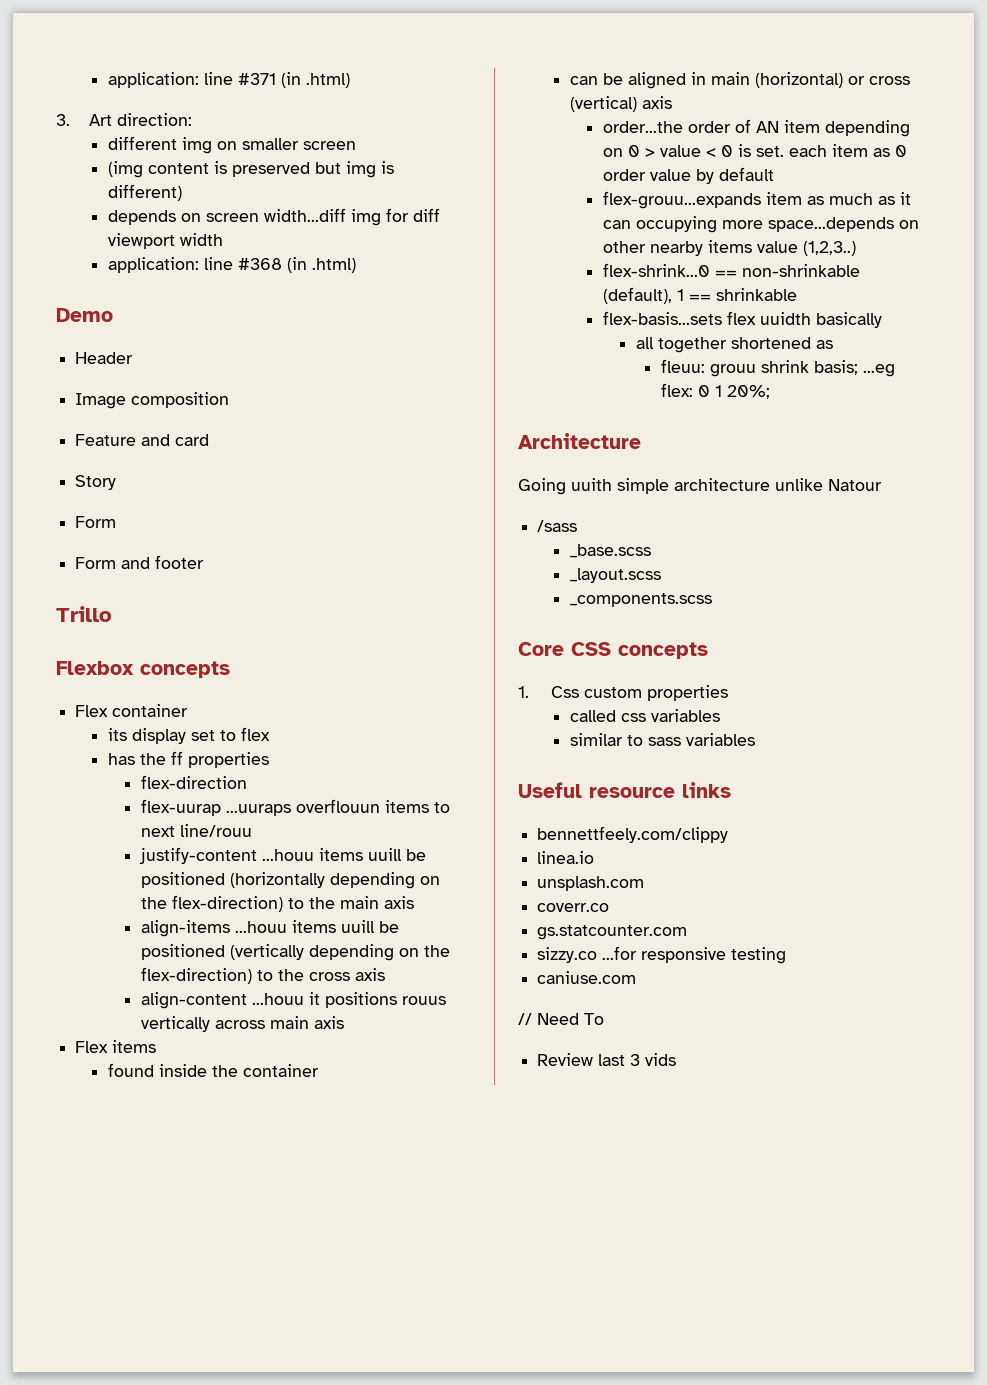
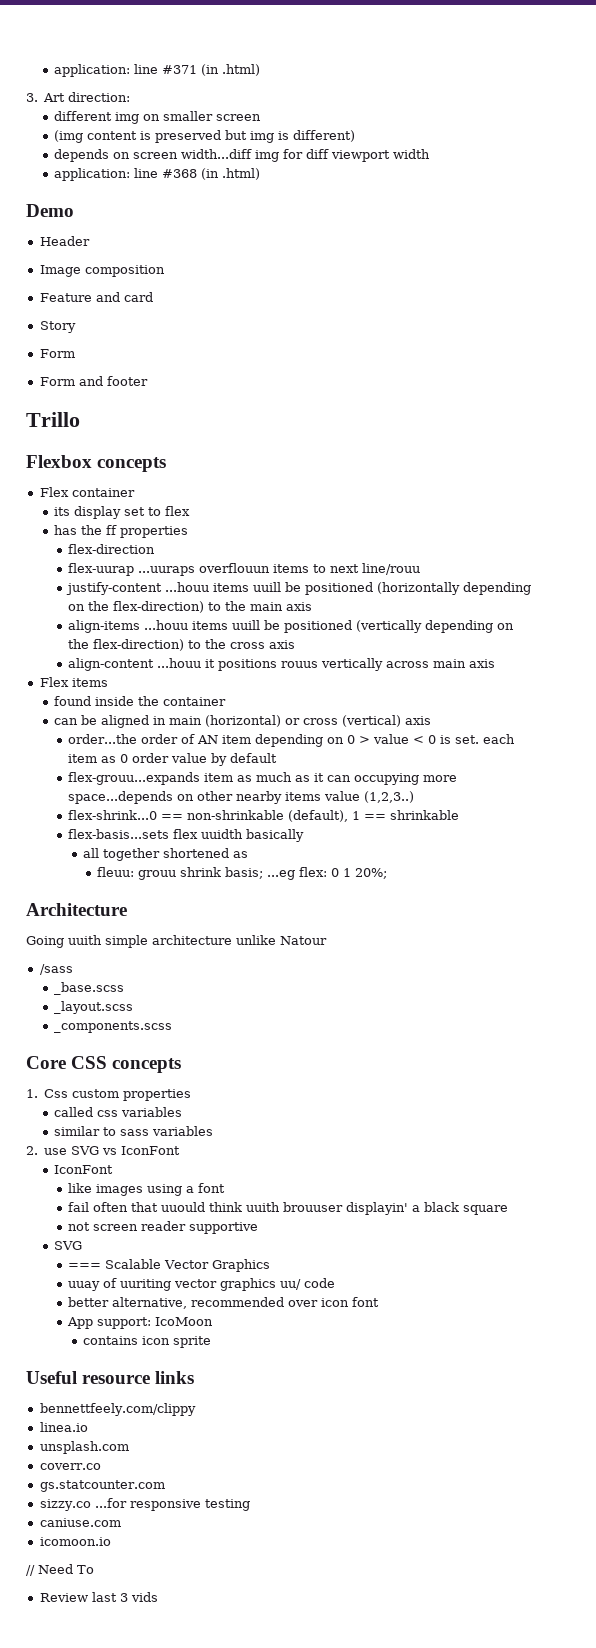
(756, 739) none -> [26,1146,181,1155] [54,1165,114,1174] [68,1183,226,1196] [68,1202,509,1215] [68,1221,259,1234] [54,1241,83,1250] [68,1259,271,1272] [68,1278,336,1291] [68,1297,380,1309] [67,1317,214,1329] [82,1336,211,1348] // 2. use SVG vs IconFont // IconFont // like images using a font // fail often that uuould think uuith brouuser displayin' a black square // not screen reader supportive // SVG // === Scalable Vector Graphics // uuay of uuriting vector graphics uu/ code // better alternative, recommended over icon font // App support: IcoMoon // contains icon sprite
(637, 977) none -> [39,1537,111,1546] // icomoon.io

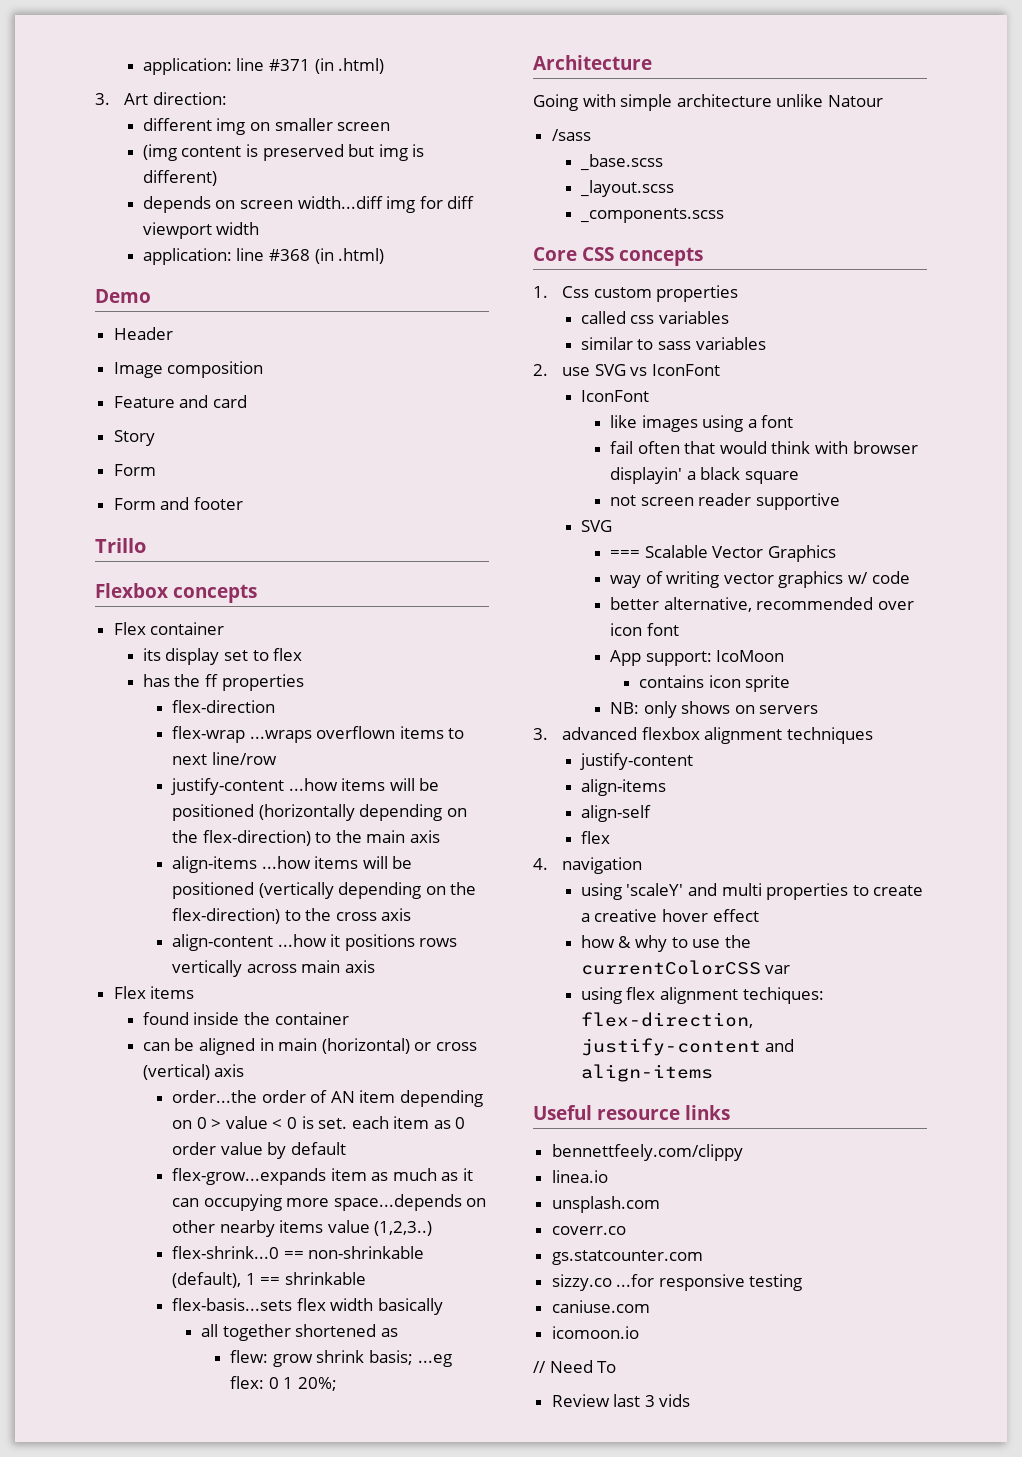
[68,563,271,576] flex-uurap ...uuraps overflouun -> [171,726,396,743] flex-wrap ...wraps overflown
[362,563,421,575] [66,582,282,595] line/rouu // justify-content ...houu items uuill -> [211,752,277,765] [170,778,415,795] line/row // justify-content ...how items will
[144,620,261,630] ...houu items uuill -> [261,856,388,869] ...how items will
[157,658,202,668] ...houu -> [277,934,327,947] ...how
[281,661,319,668] rouus -> [419,938,458,947] rows
[68,772,201,785] flex-grouu...expands -> [171,1168,326,1185] flex-grow...expands
[201,829,244,839] uuidth -> [330,1298,374,1311] width
[97,867,177,880] fleuu: grouu -> [230,1350,313,1367] flew: grow
[68,935,102,945] uuith -> [582,94,616,107] with
[161,1202,344,1212] uuould think uuith brouuser -> [719,441,918,454] would think with browser
[68,1278,172,1291] uuay of uuriting -> [609,571,720,588] way of writing
[280,1279,302,1290] uu/ -> [847,572,868,584] w/
(211, 1342) none -> [609,701,819,718] [533,727,873,744] [579,753,693,770] [580,779,666,796] [580,805,651,822] [580,831,610,844] [533,857,643,874] [580,883,924,900] [580,909,759,922] [580,935,751,952] [580,960,791,975] [580,987,824,1004] [580,1012,753,1028] [580,1038,795,1056] [580,1064,713,1082] // NB: only shows on servers // 3. advanced flexbox alignment techniques // justify-content // align-items // align-self // flex // 4. navigation // using 'scaleY' and multi properties to create a creative hover effect // how & why to use the currentColorCSS var // using flex alignment techiques: flex-direction, justify-content and align-items

